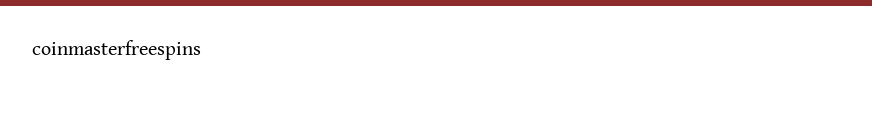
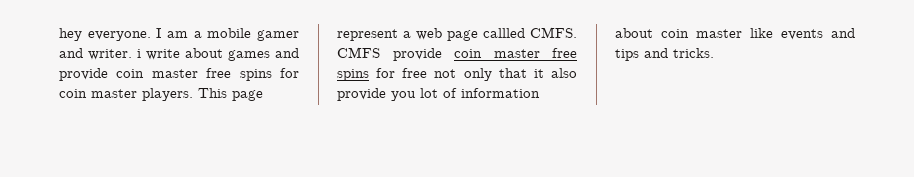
[32,40,201,60] coinmasterfreespins -> [59,28,299,41] [59,48,299,61] [59,68,299,81] [59,88,263,101] [337,27,577,41] [337,47,577,61] [337,68,577,81] [337,88,540,101] [615,28,855,40] [615,48,714,61] hey everyone. I am a mobile gamer and writer. i write about games and provide coin master free spins for coin master players. This page represent a web page callled CMFS. CMFS provide coin master free spins for free not only that it also provide you lot of information about coin master like events and tips and tricks.

